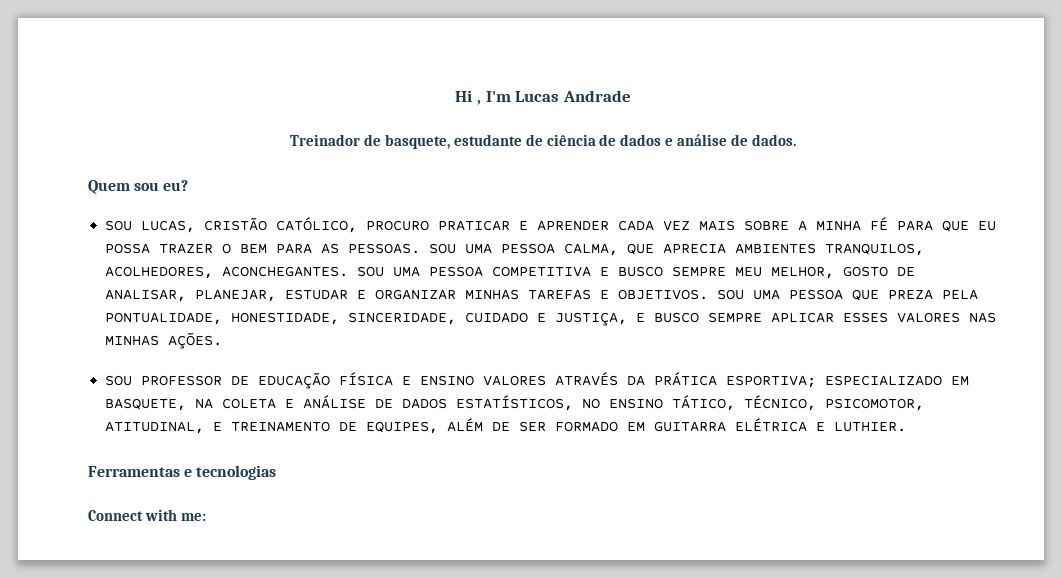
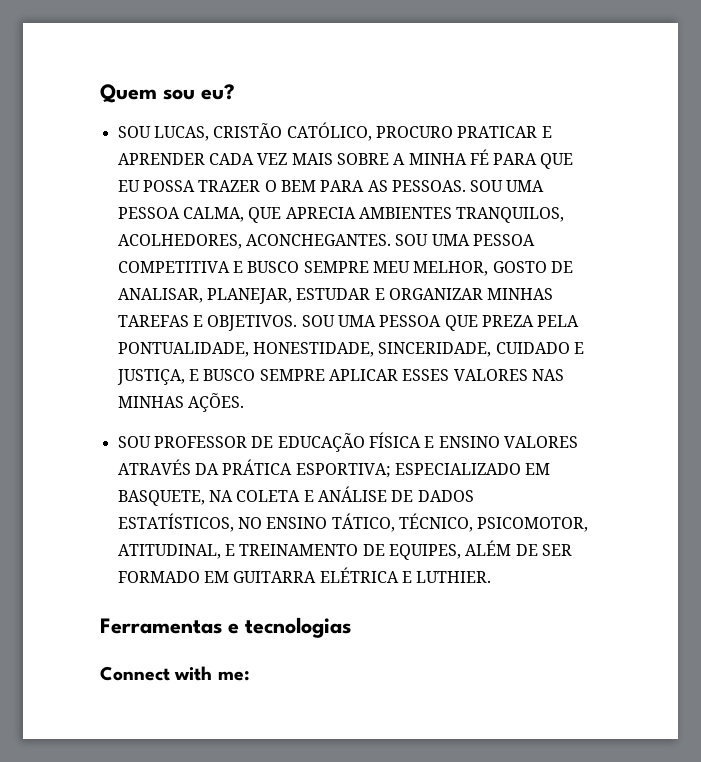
[455,90,631,105] [289,134,797,149] Hi , I'm Lucas Andrade // Treinador de basquete, estudante de ciência de dados e análise de dados. // -> (100, 93) none

